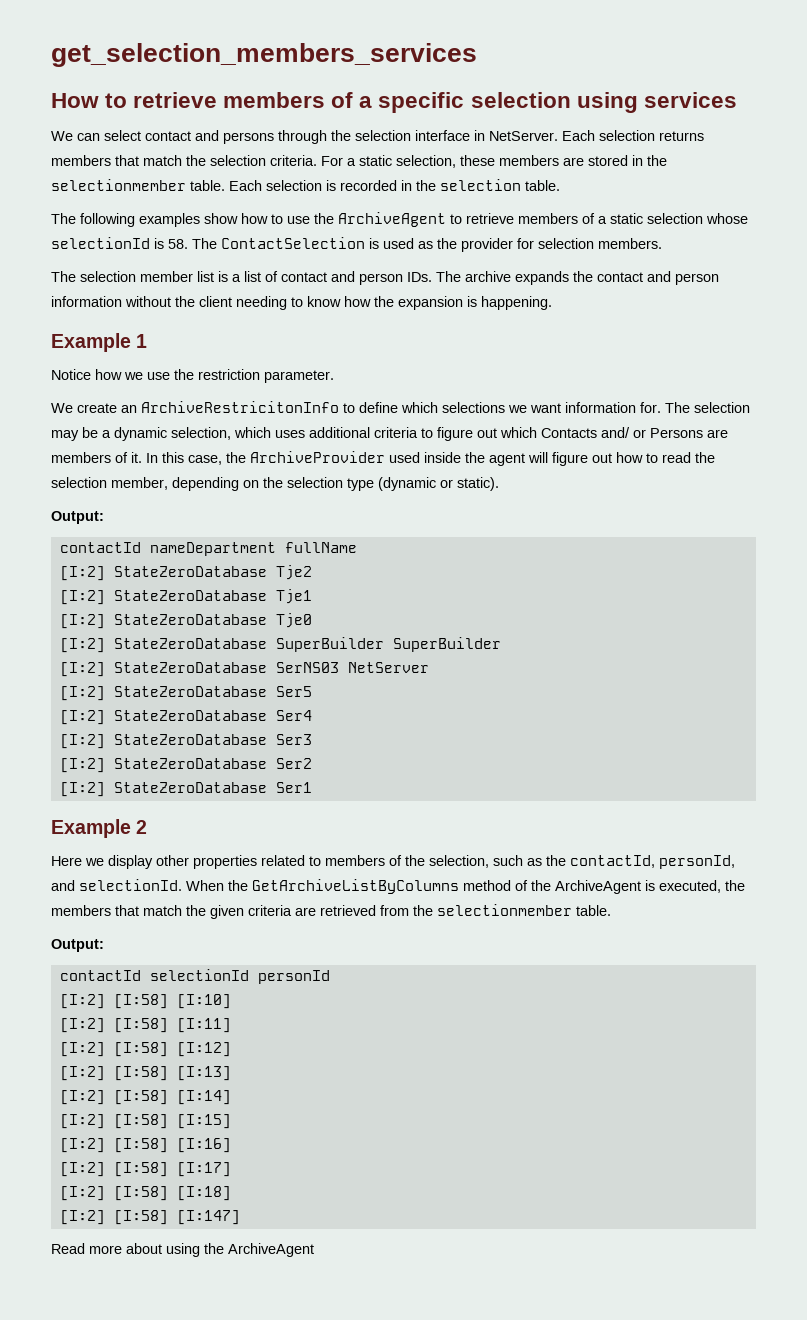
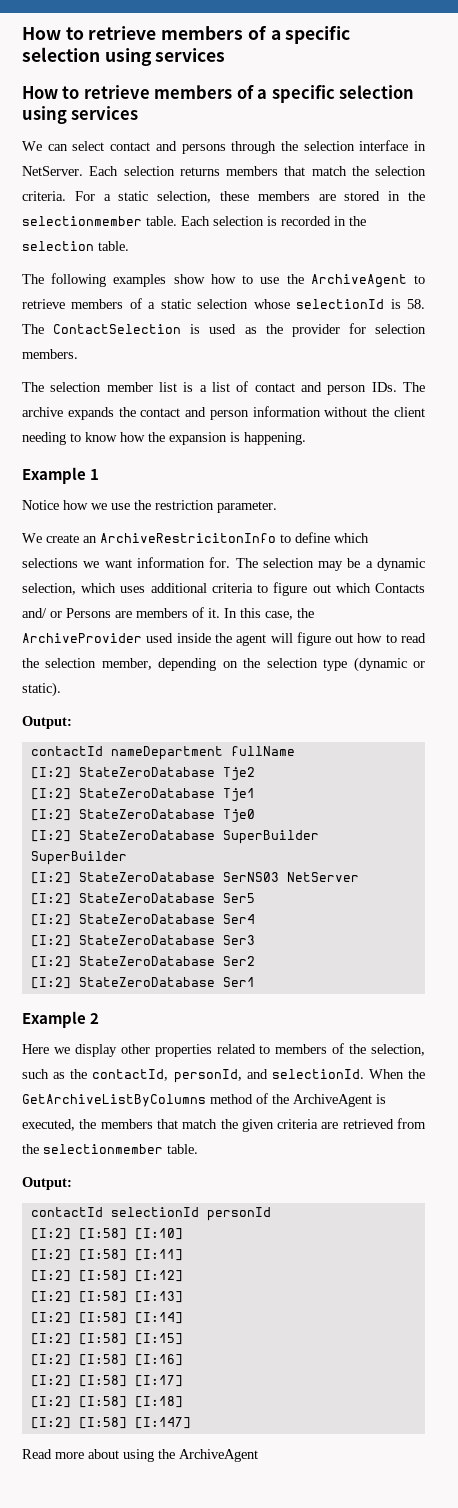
[51,43,477,67] get_selection_members_services -> [22,25,351,44] [22,47,226,66] How to retrieve members of a specific selection using services

